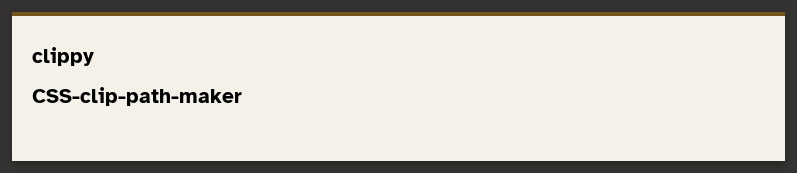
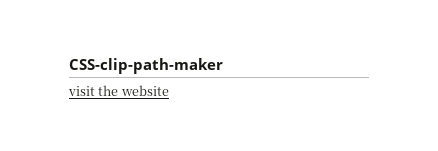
[32,47,94,66] [32,87,242,106] clippy // CSS-clip-path-maker -> [69,58,223,74] [68,85,169,96] CSS-clip-path-maker // visit the website

